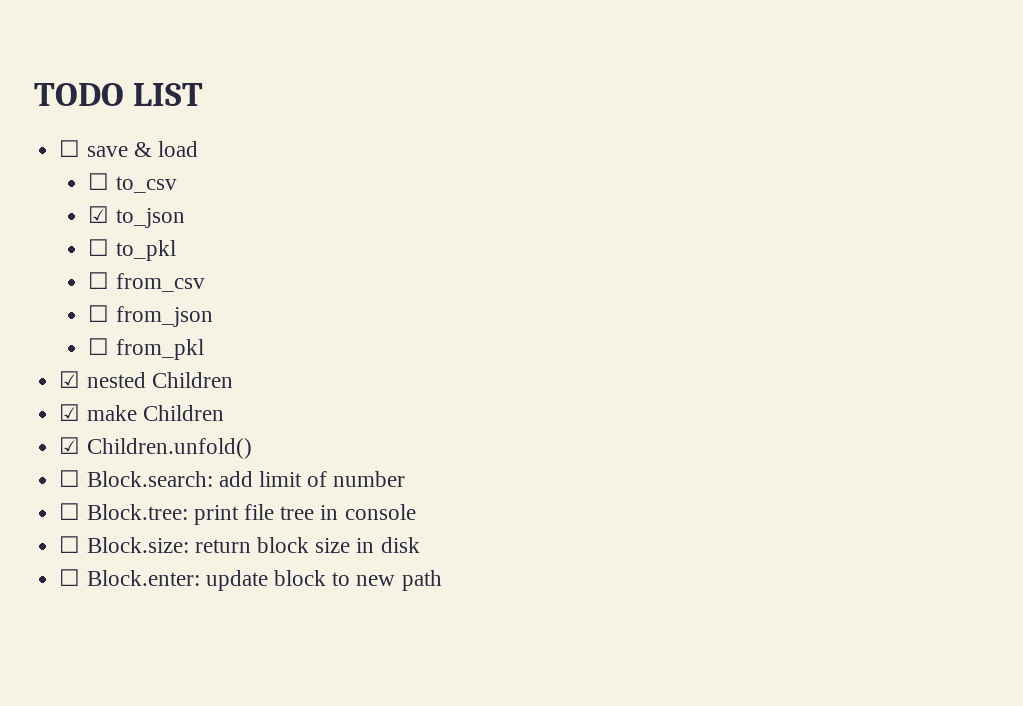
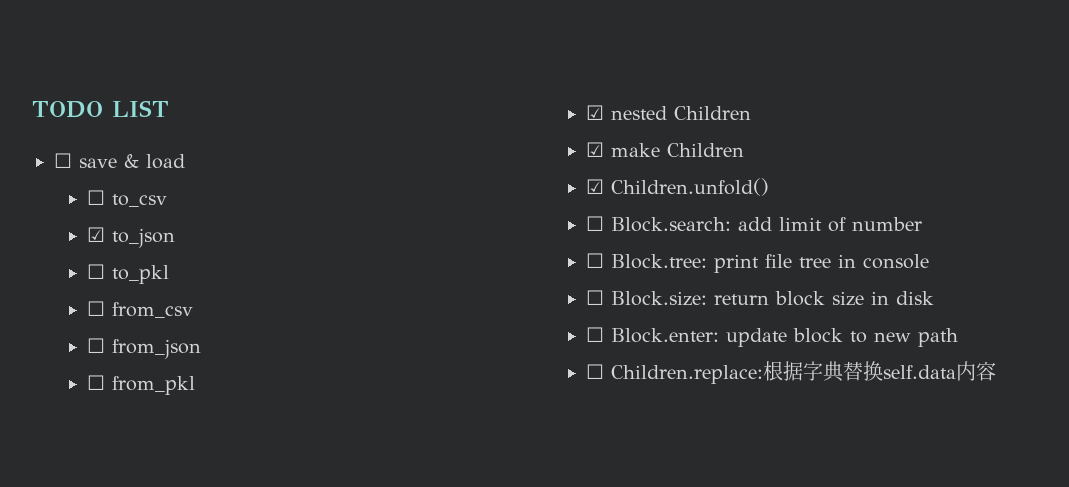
(442, 580) none -> [586,361,996,384] // ☐ Children.replace:根据字典替换self.data内容

